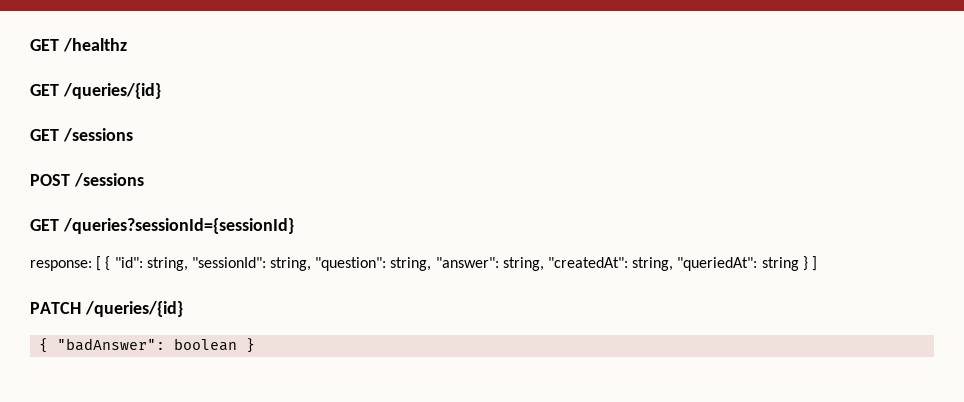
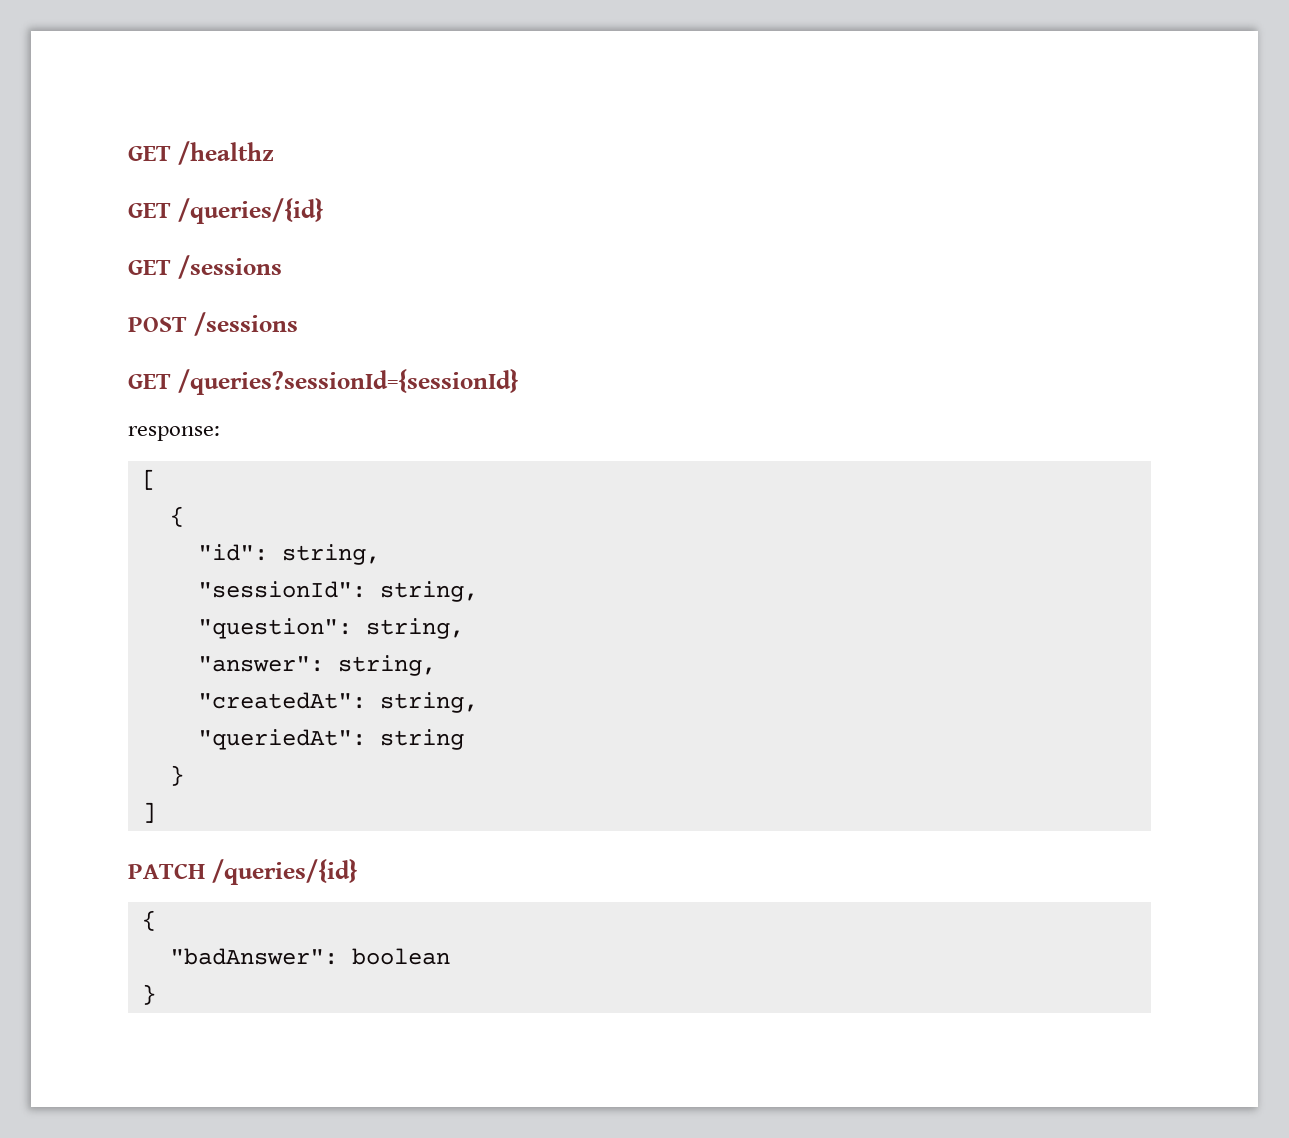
(92, 265) none -> (220, 433) //
[105,256,111,271] { -> [169,506,184,527] // { //
(188, 264) none -> (380, 554) //
(312, 264) none -> (478, 591) //
(432, 264) none -> (464, 628) //
(544, 264) none -> (436, 665) //
(674, 264) none -> (478, 702) //
[802,256,808,271] } -> [169,765,184,786] // } //
(49, 345) none -> (156, 920) //
(238, 344) none -> (450, 956) //

